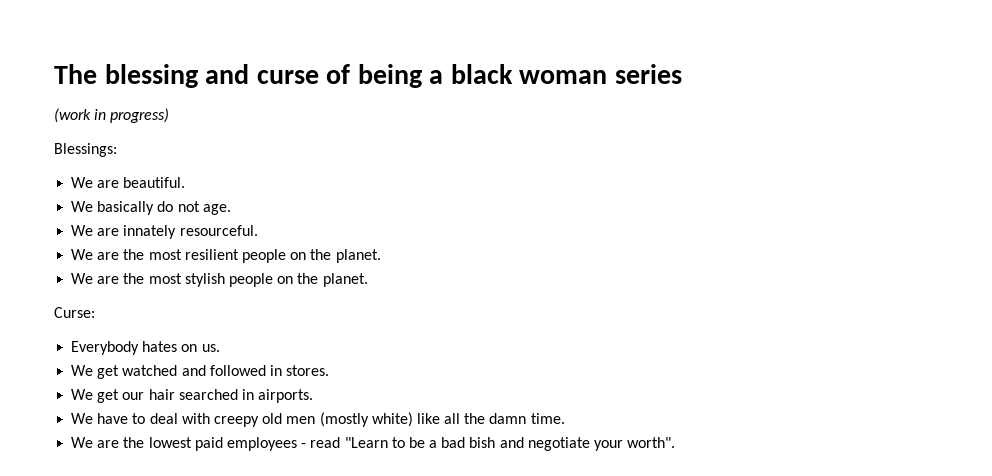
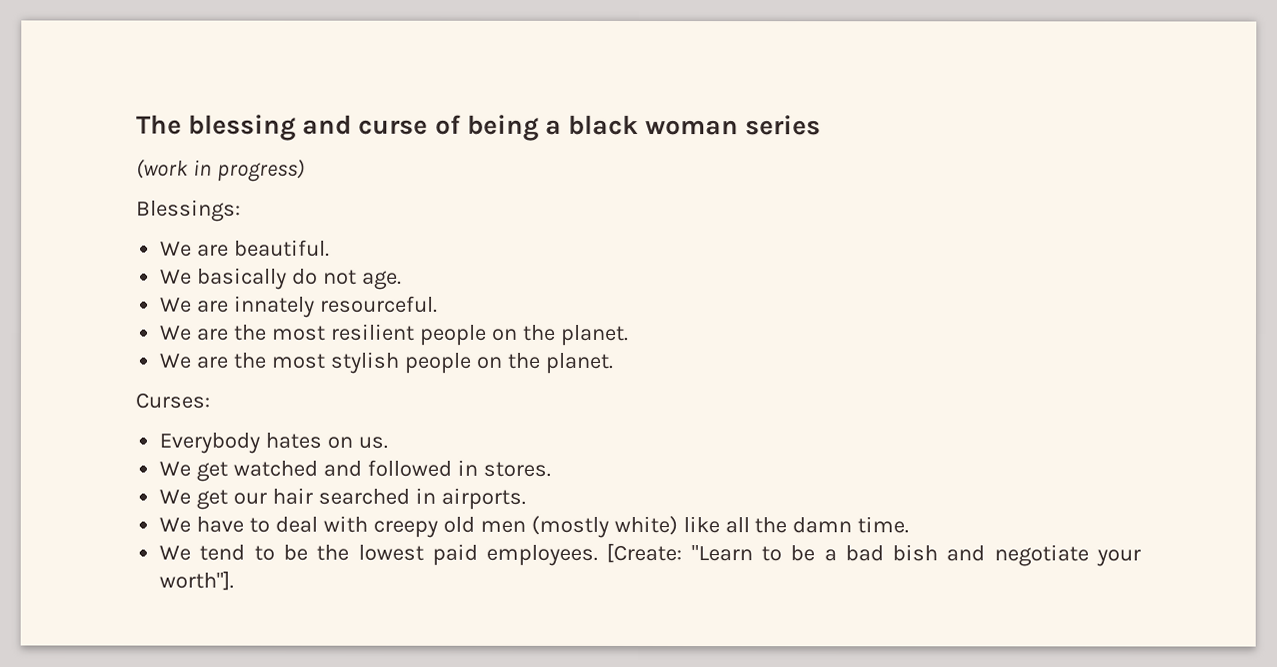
[54,307,95,318] Curse: -> [135,392,210,409] Curses:
[97,437,341,451] are the lowest paid employees - read -> [199,542,683,566] tend to be the lowest paid employees. [Create:
[627,437,676,448] worth". -> [159,570,235,591] worth"].

